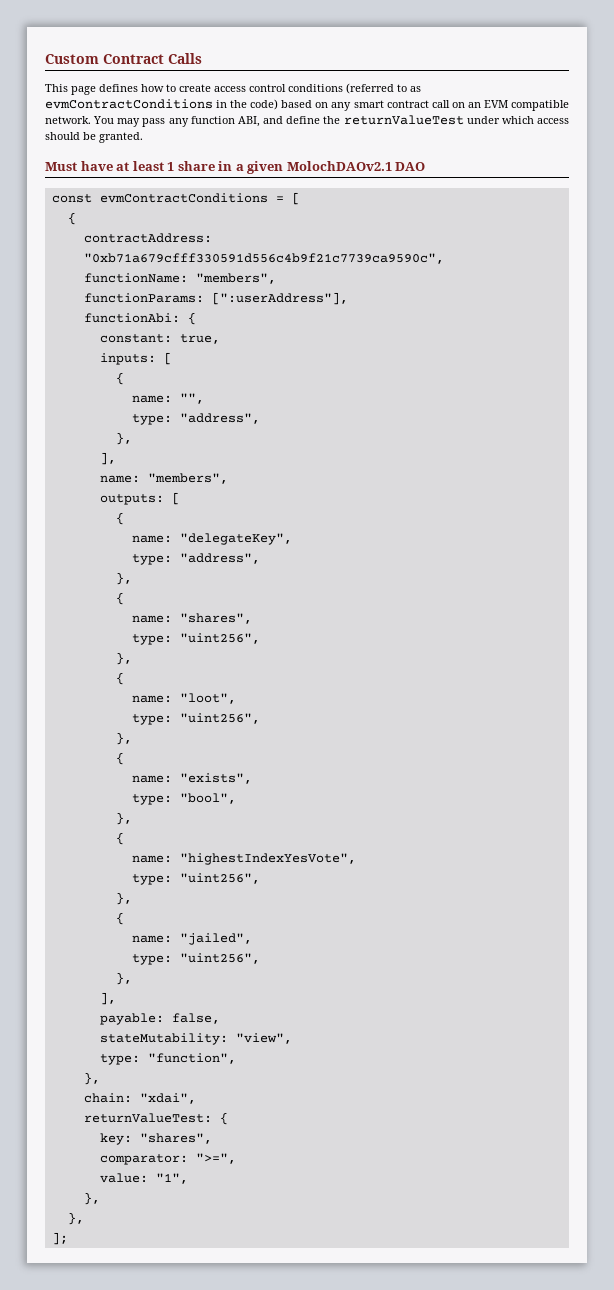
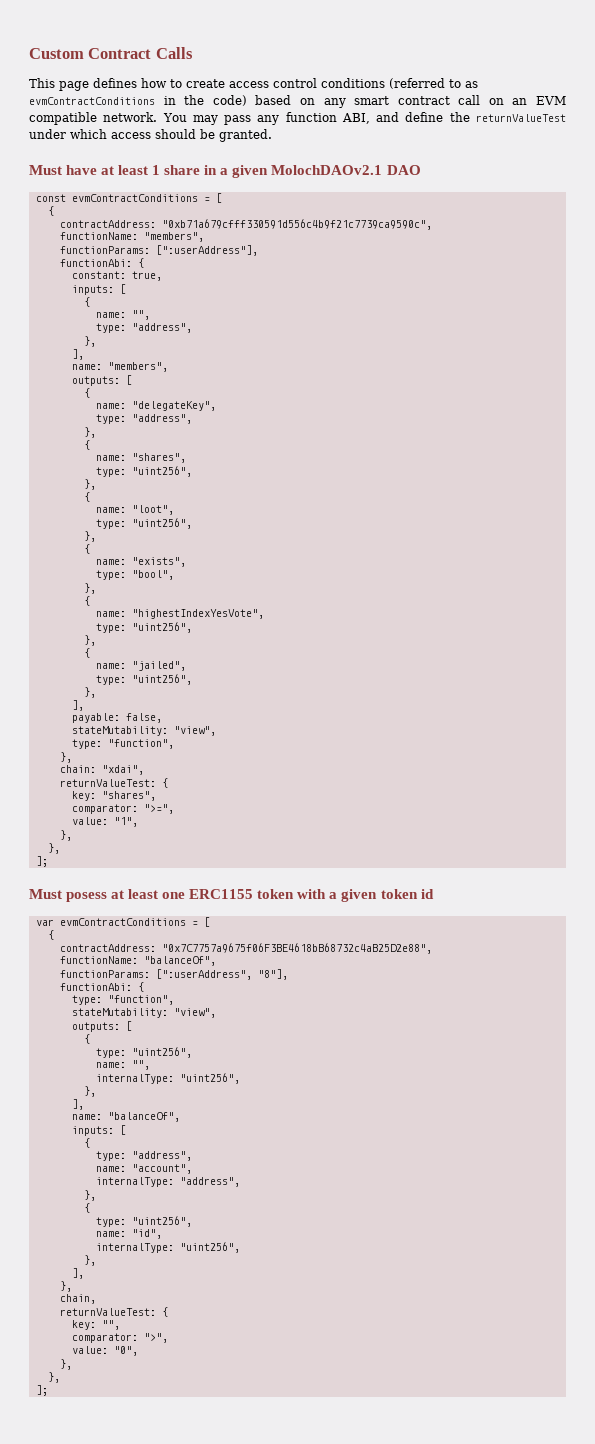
(68, 1238) none -> [29,889,434,902] [35,917,210,927] [47,930,54,940] [59,943,432,954] [59,956,216,966] [59,969,288,980] [59,982,144,992] [71,995,174,1005] [71,1008,216,1018] [71,1021,132,1032] [83,1034,90,1044] [95,1047,192,1058] [95,1060,150,1070] [95,1073,240,1084] [83,1086,96,1097] [71,1099,84,1110] [71,1112,180,1122] [71,1125,126,1136] [83,1138,90,1148] [95,1151,192,1161] [95,1164,192,1174] [95,1177,240,1187] [83,1190,96,1201] [83,1203,90,1213] [95,1216,192,1227] [95,1229,162,1239] [95,1242,240,1253] [83,1255,96,1266] [71,1268,84,1279] [59,1281,72,1292] [59,1294,96,1304] [59,1307,168,1317] [71,1320,120,1330] [71,1333,168,1343] [71,1346,138,1356] [59,1359,72,1370] [47,1372,60,1383] [35,1385,48,1396] // Must posess at least one ERC1155 token with a given token id // var evmContractConditions = [ // { // contractAddress: "0x7C7757a9675f06F3BE4618bB68732c4aB25D2e88", // functionName: "balanceOf", // functionParams: [":userAddress", "8"], // functionAbi: { // type: "function", // stateMutability: "view", // outputs: [ // { // type: "uint256", // name: "", // internalType: "uint256", // }, // ], // name: "balanceOf", // inputs: [ // { // type: "address", // name: "account", // internalType: "address", // }, // { // type: "uint256", // name: "id", // internalType: "uint256", // }, // ], // }, // chain, // returnValueTest: { // key: "", // comparator: ">", // value: "0", // }, // }, // ];

